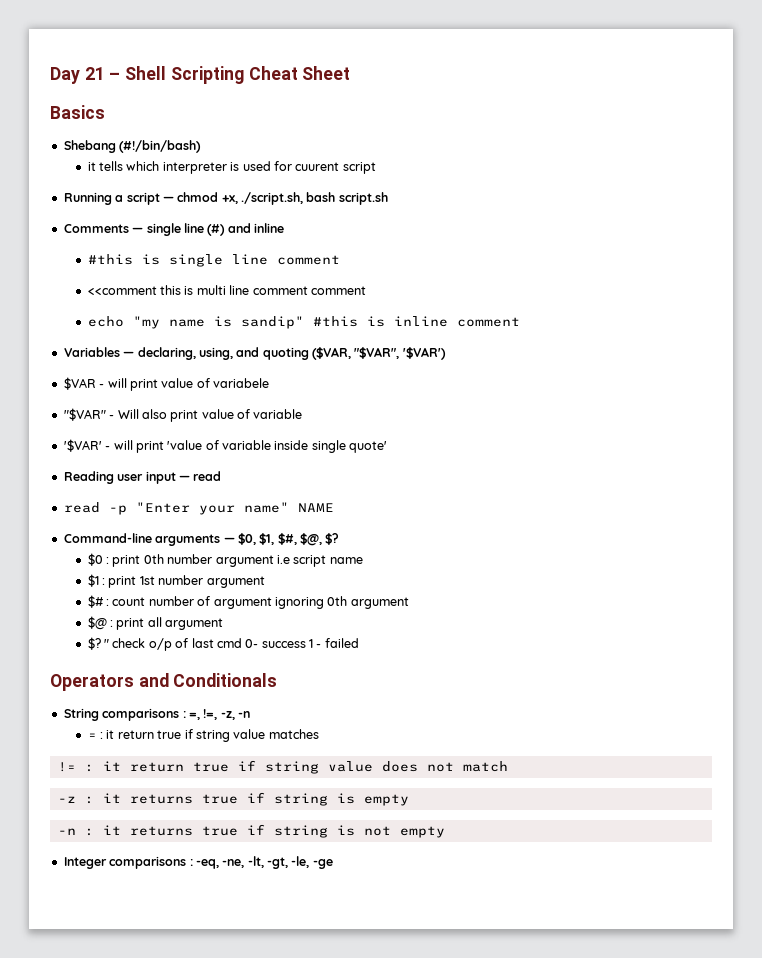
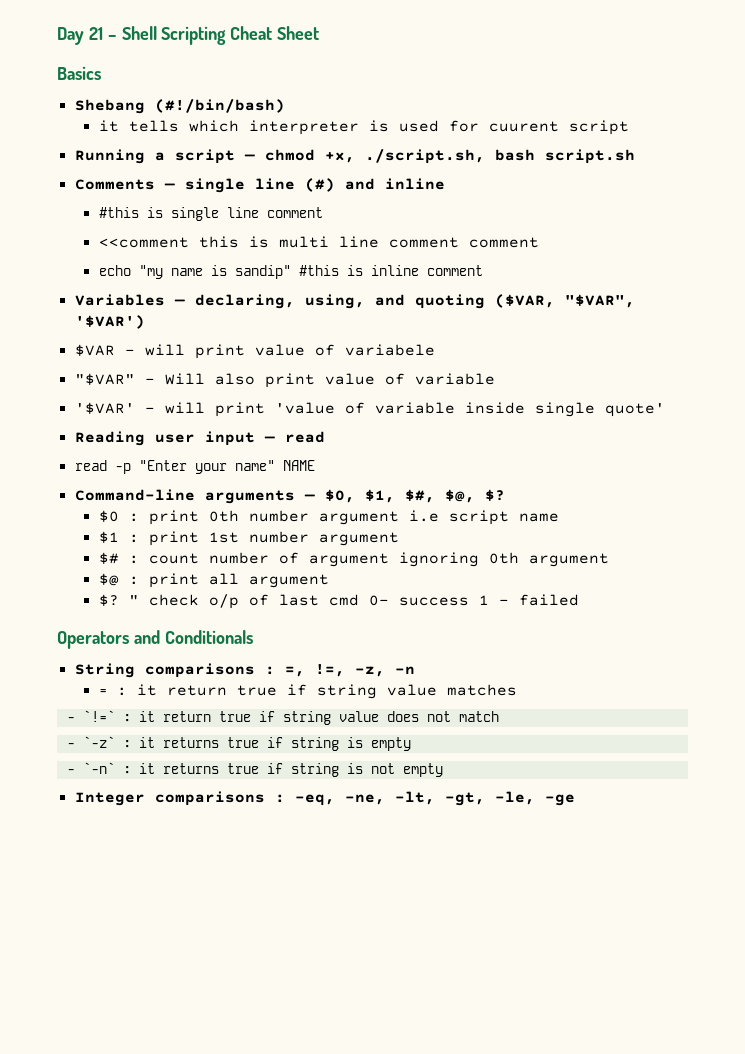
[57,762,76,772] != -> [66,710,115,722] - `!=`
[57,796,76,803] -z -> [66,736,115,748] - `-z`
[57,828,76,835] -n -> [66,762,115,774] - `-n`

